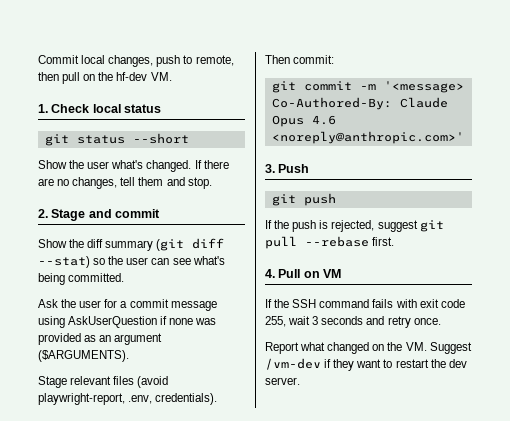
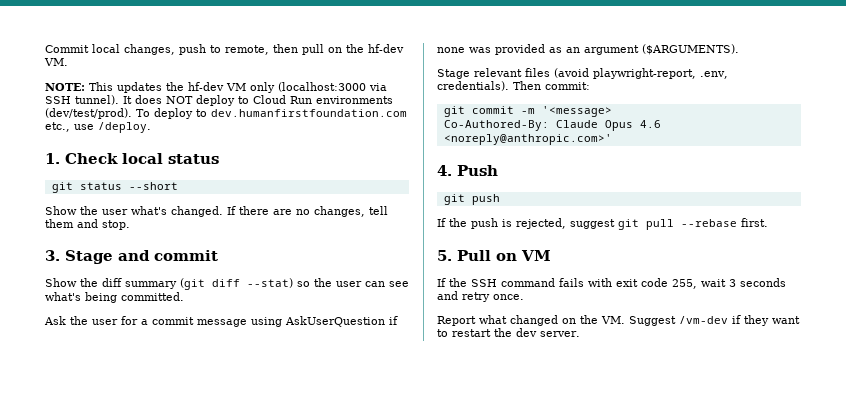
(172, 76) none -> [45,82,387,93] [45,95,393,106] [45,108,407,119] [45,122,151,133] // NOTE: This updates the hf-dev VM only (localhost:3000 via SSH tunnel). It does NOT deploy to Cloud Run environments (dev/test/prod). To deploy to dev.humanfirstfoundation.com etc., use /deploy.
[38,209,48,218] 2. -> [45,250,60,261] 3.
[265,164,275,173] 3. -> [437,165,452,176] 4.
[265,269,275,278] 4. -> [437,250,452,261] 5.

